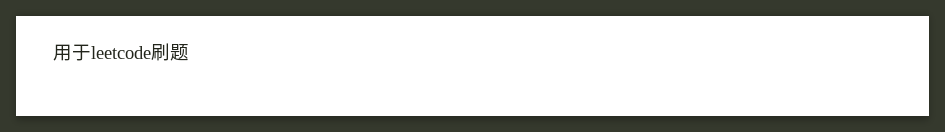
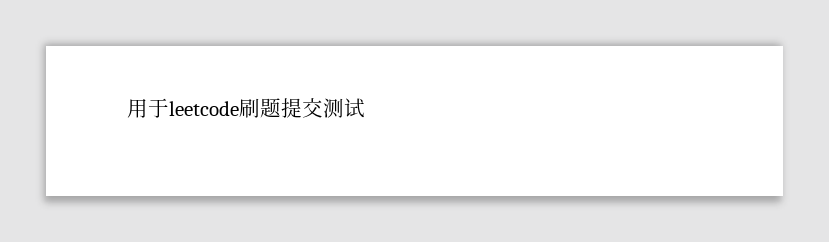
(189, 52) none -> [281,98,365,118] 提交测试

